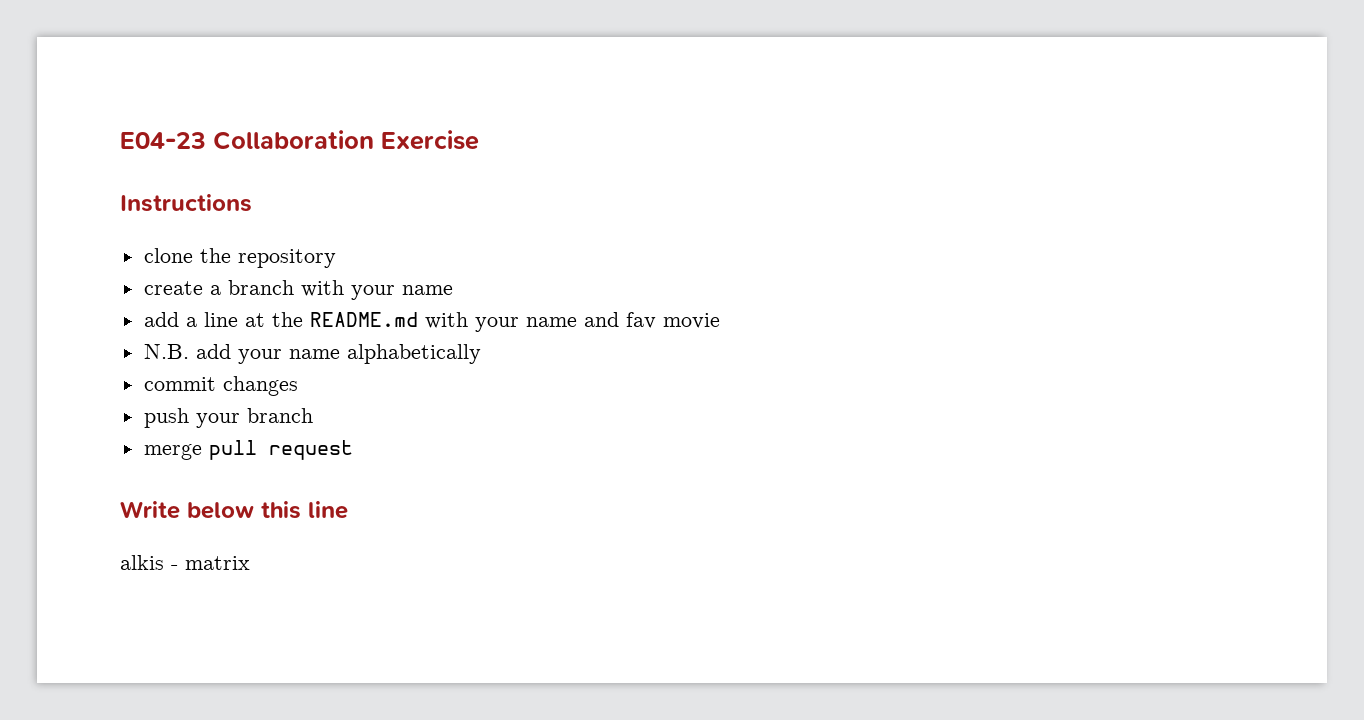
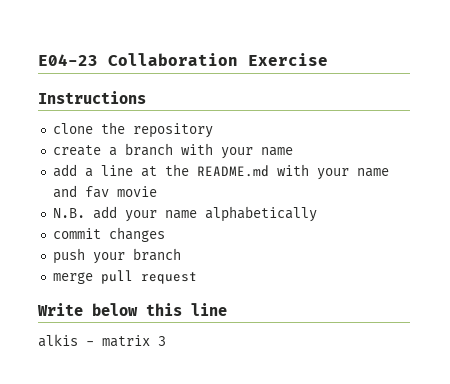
(250, 563) none -> [158,336,166,346] 3

